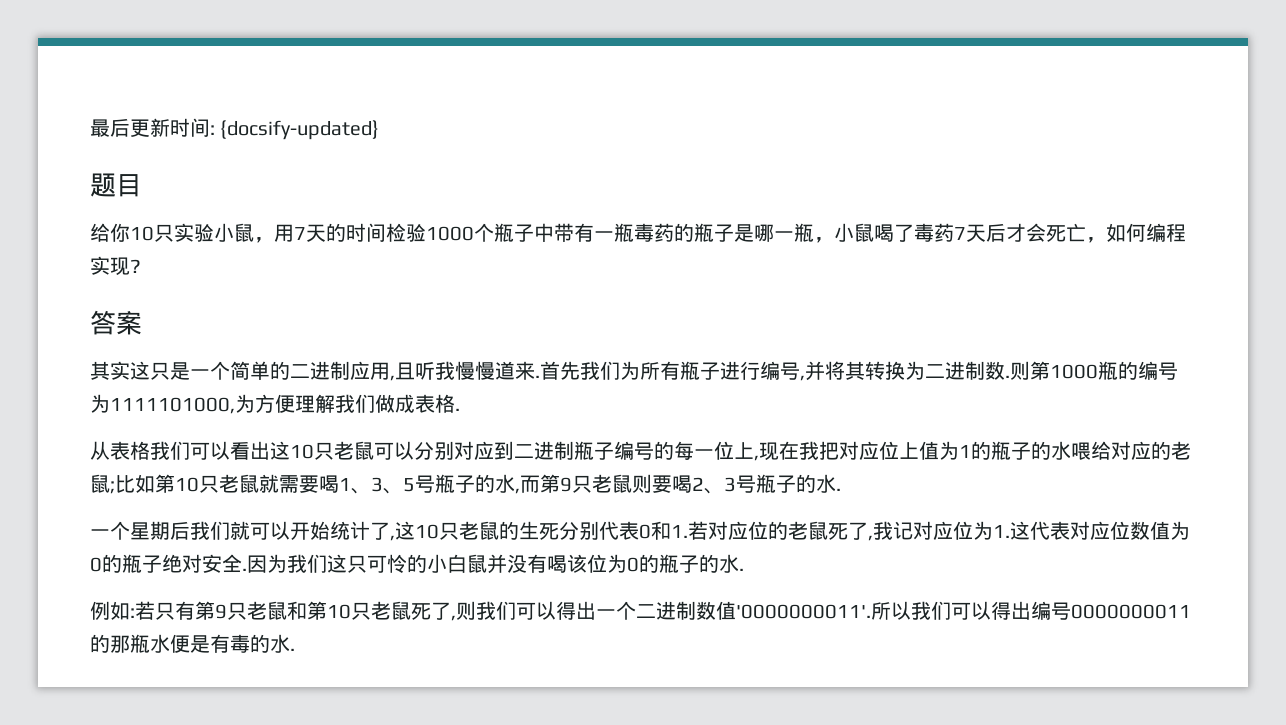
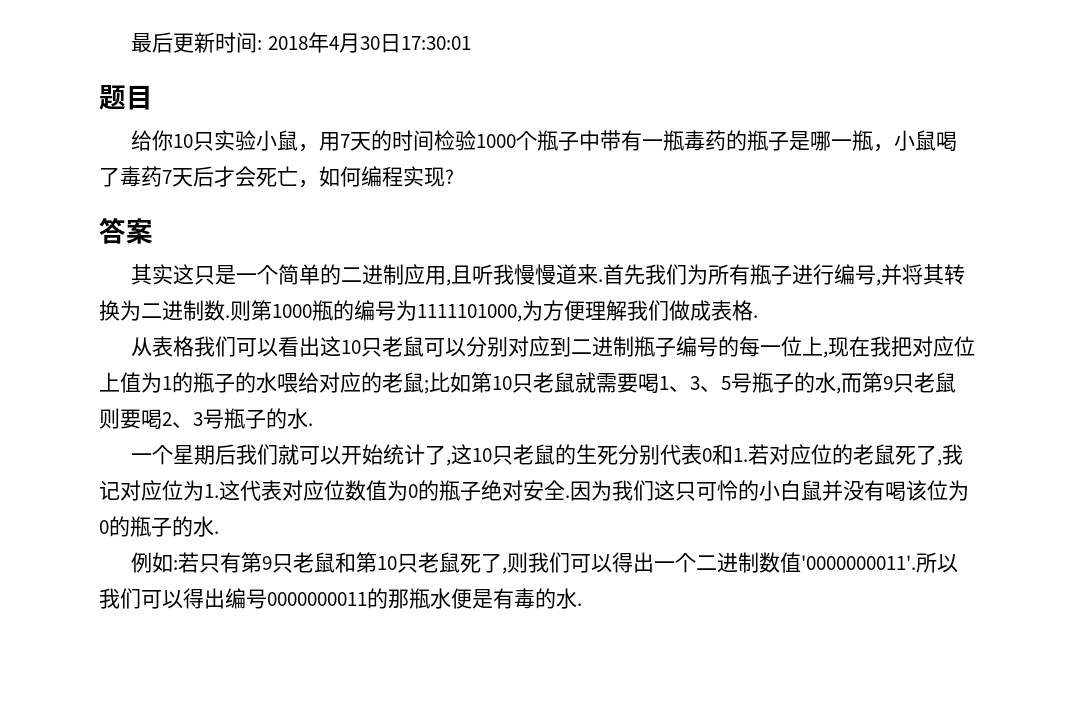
[220,120,380,140] {docsify-updated} -> [267,32,471,53] 2018年4月30日17:30:01

